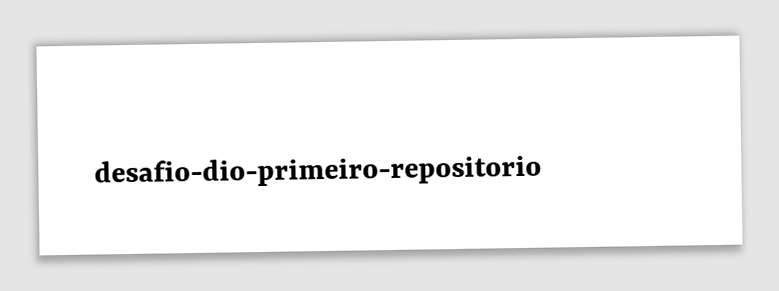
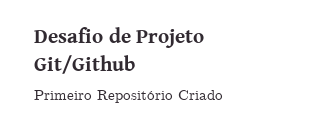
[94,154,542,189] desafio-dio-primeiro-repositorio -> [34,27,205,48] [34,55,135,74] [34,90,223,103] Desafio de Projeto Git/Github // Primeiro Repositório Criado

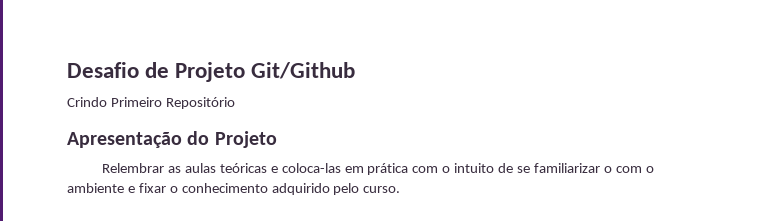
(135, 64) none -> [67,97,107,107] Crindo
[178,90,223,100] Criado -> [67,131,277,148] [102,163,654,175] [67,183,401,195] // Apresentação do Projeto // Relembrar as aulas teóricas e coloca-las em prática com o intuito de se familiarizar o com o ambiente e fixar o conhecimento adquirido pelo curso.

